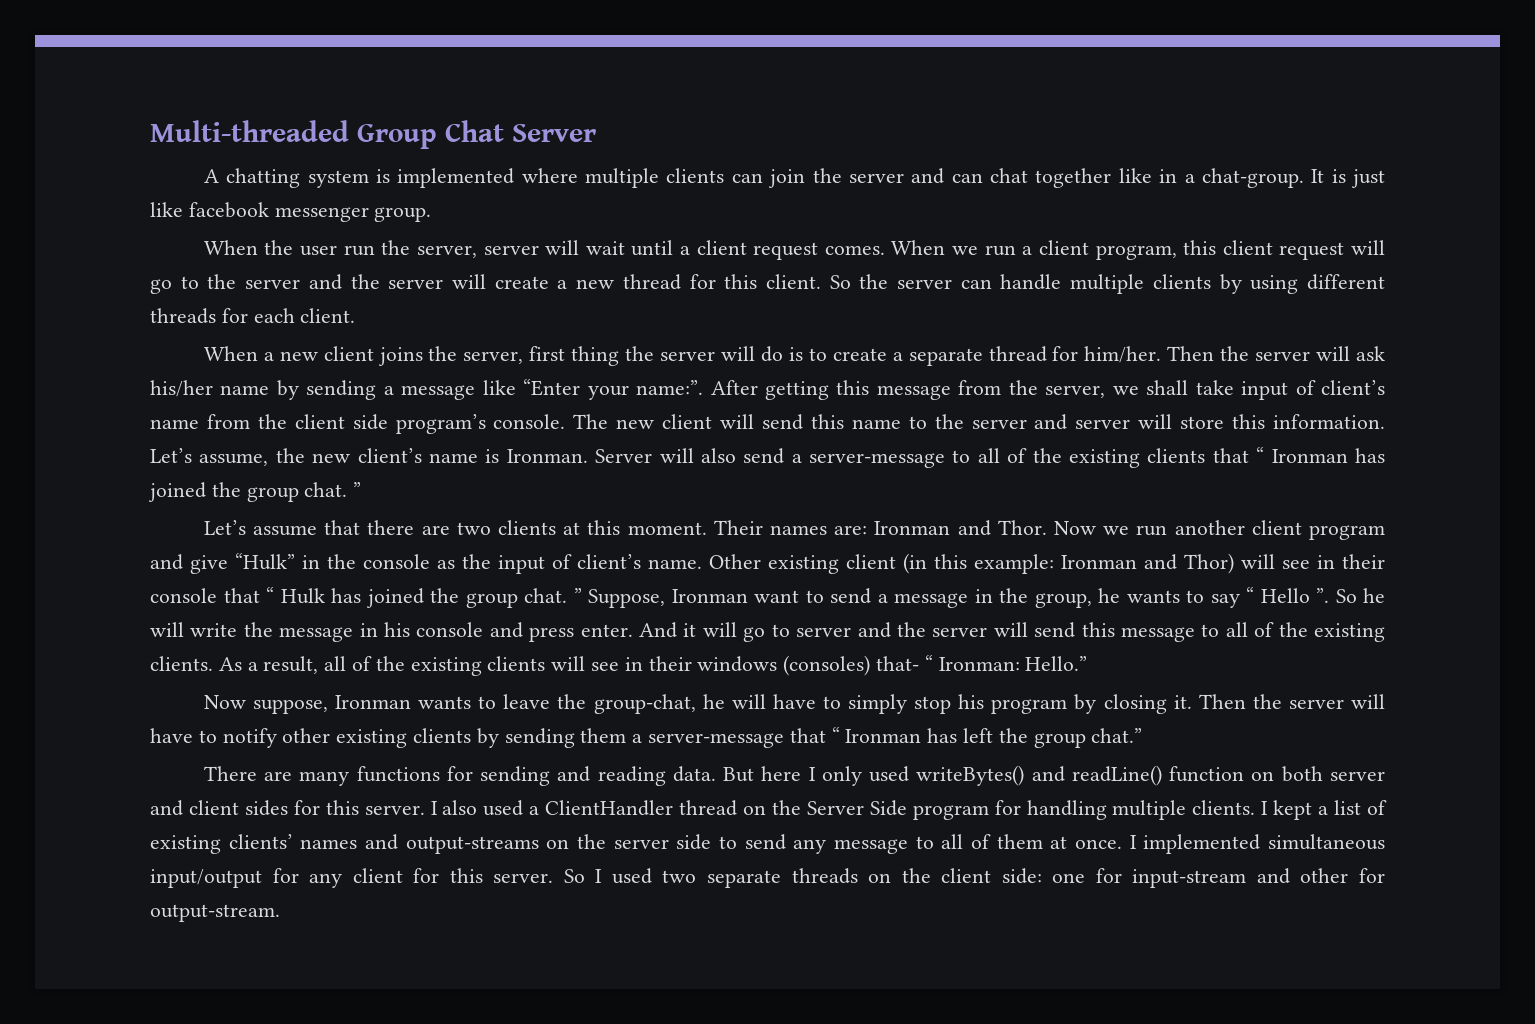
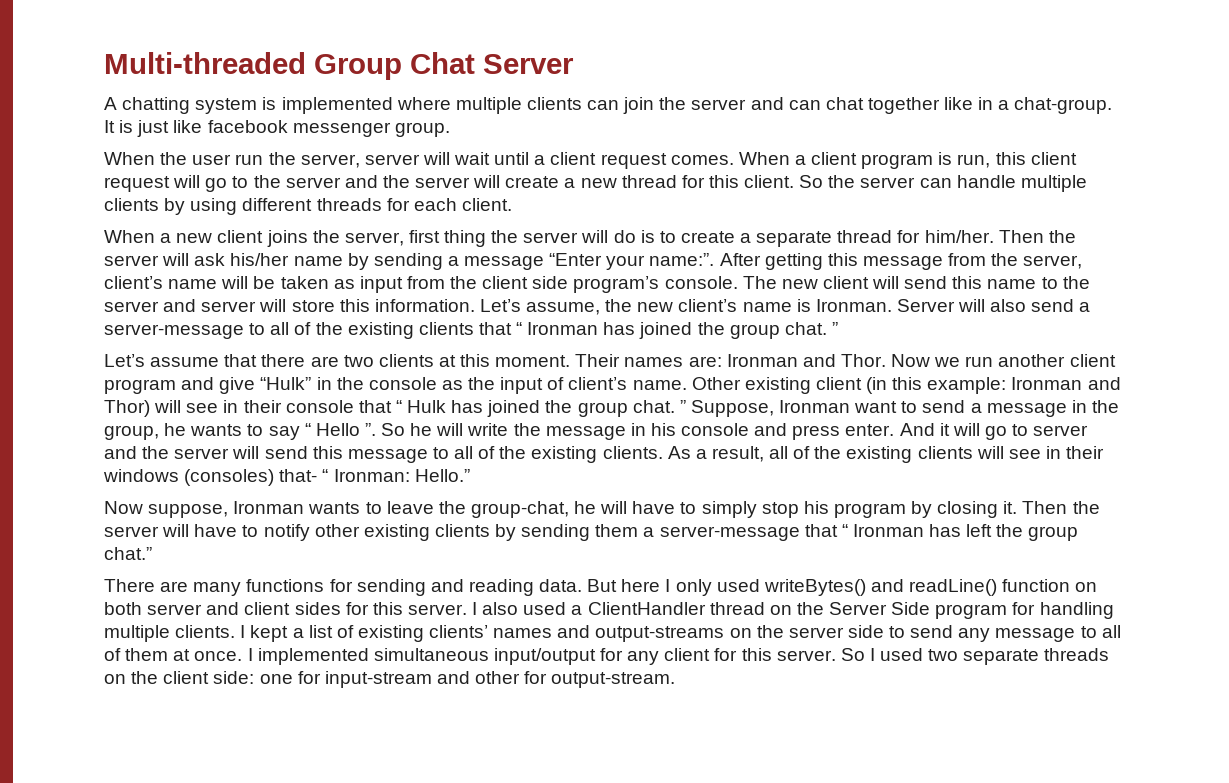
[952,240,1177,260] we run a client program, -> [794,152,991,169] a client program is run,
[482,380,516,395] like -> (545, 263) none
[1112,380,1386,400] [150,419,199,429] we shall take input of client’s name -> [104,276,403,293] client’s name will be taken as input

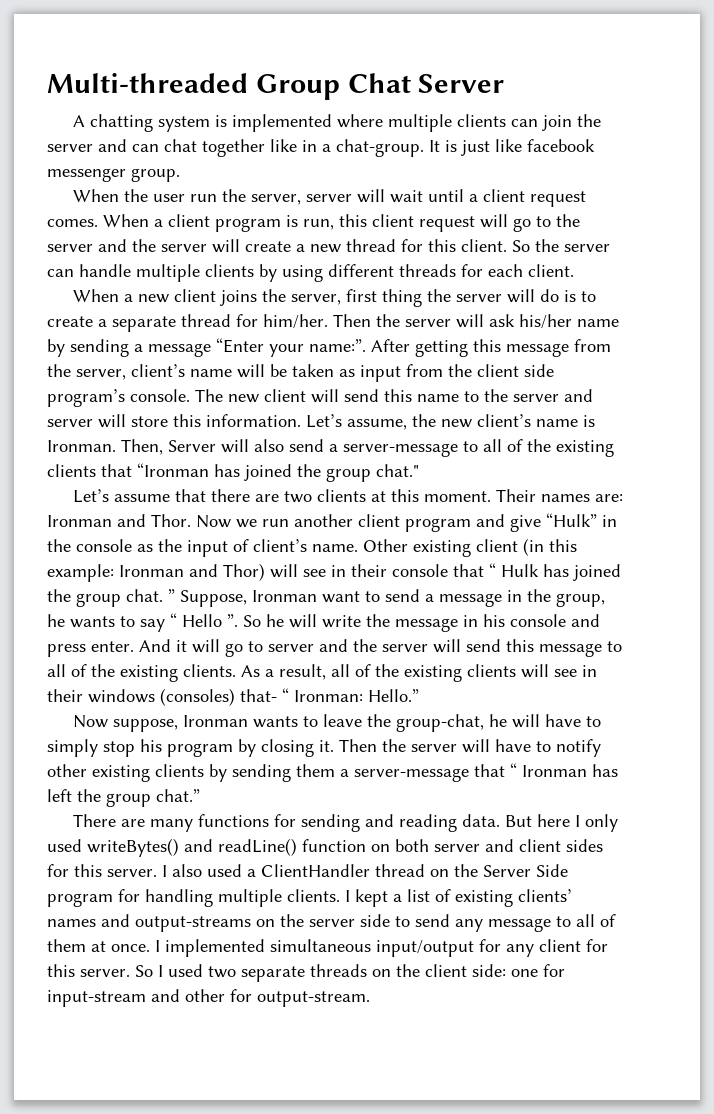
(892, 305) none -> [121,439,163,455] Then,
[516,322,838,339] “ Ironman has joined the group chat. ” -> [137,463,419,482] “Ironman has joined the group chat."

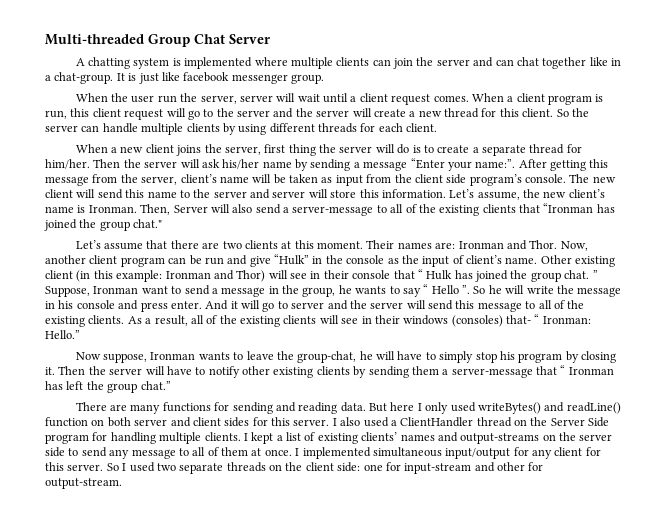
[196,514,471,532] Now we run another client program -> [560,241,588,251] [45,255,224,267] Now, another client program can be run

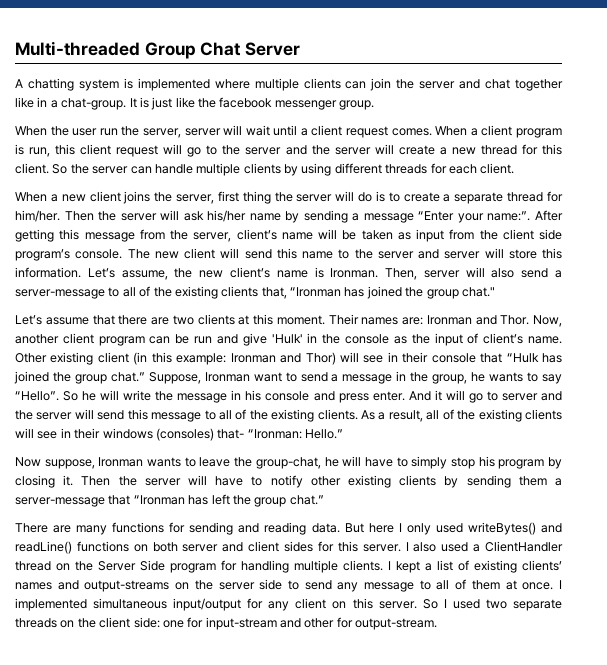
[495,59,514,66] can -> (481, 84) none
(180, 76) none -> [198,98,216,108] the
[173,205,208,213] Server -> [423,270,460,278] server
[519,204,540,213] that -> [261,287,287,299] that,
[274,254,309,265] “Hulk” -> [271,334,303,344] 'Hulk'
[417,269,598,282] “ Hulk has joined the group chat. ” -> [506,353,562,363] [14,371,145,384] “Hulk has joined the group chat.”
[423,284,470,294] “ Hello ”. -> [15,391,59,401] “Hello”.
[534,314,591,324] “ Ironman: -> [247,429,302,439] “Ironman:
[560,365,614,375] “ Ironman -> [133,495,185,505] “Ironman
[45,417,88,427] function -> [76,541,129,552] functions
[585,447,601,456] for -> [332,601,347,609] on

